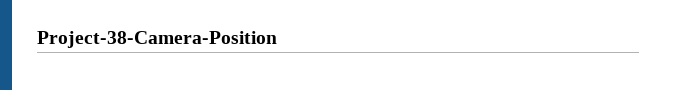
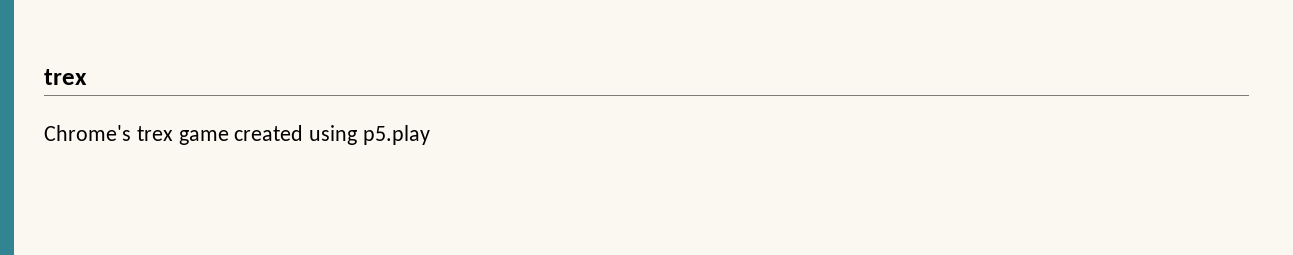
[37,31,277,48] Project-38-Camera-Position -> [44,69,87,85] [44,125,431,145] trex // Chrome's trex game created using p5.play

